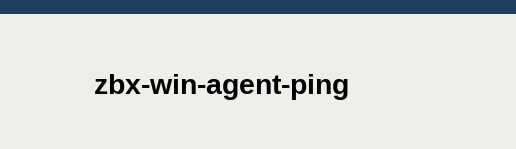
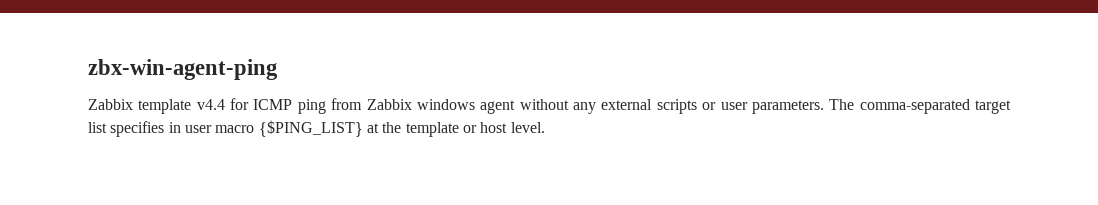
(349, 87) none -> [88,98,1011,114] [88,120,545,137] // Zabbix template v4.4 for ICMP ping from Zabbix windows agent without any external scripts or user parameters. The comma-separated target list specifies in user macro {$PING_LIST} at the template or host level.

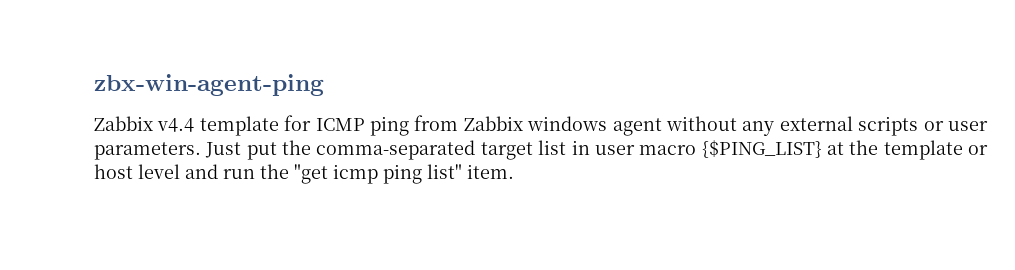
[138,99,225,114] template v4.4 -> [157,116,279,136] v4.4 template
[829,99,855,110] The -> [205,140,312,160] Just put the
[110,121,165,137] specifies -> (567, 147) none
[510,122,545,133] level. -> [138,164,514,184] level and run the "get icmp ping list" item.

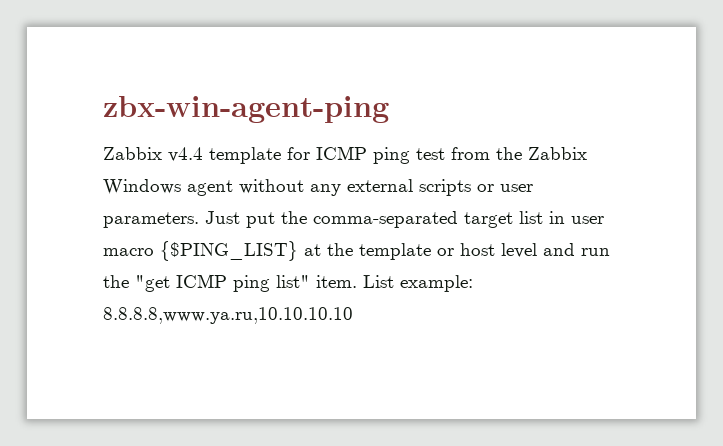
[414,115,608,131] from Zabbix windows -> [416,147,587,160] [103,179,181,195] test from the Zabbix Windows
[333,164,378,184] icmp -> [176,274,227,288] ICMP
(514, 171) none -> [363,275,473,292] [103,307,353,324] List example: 8.8.8.8,www.ya.ru,10.10.10.10

